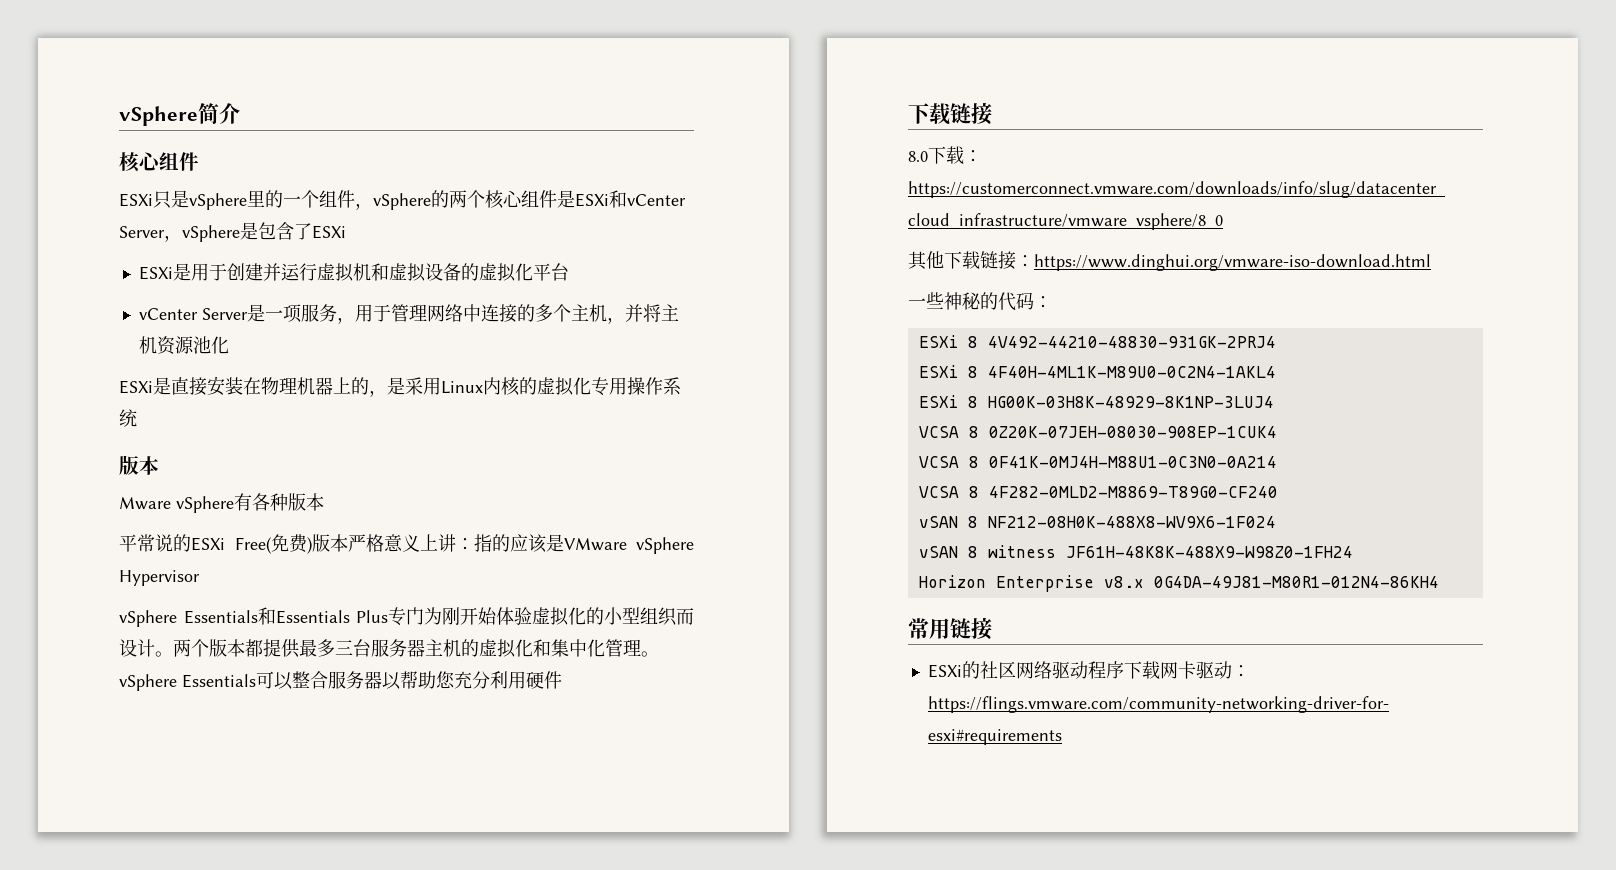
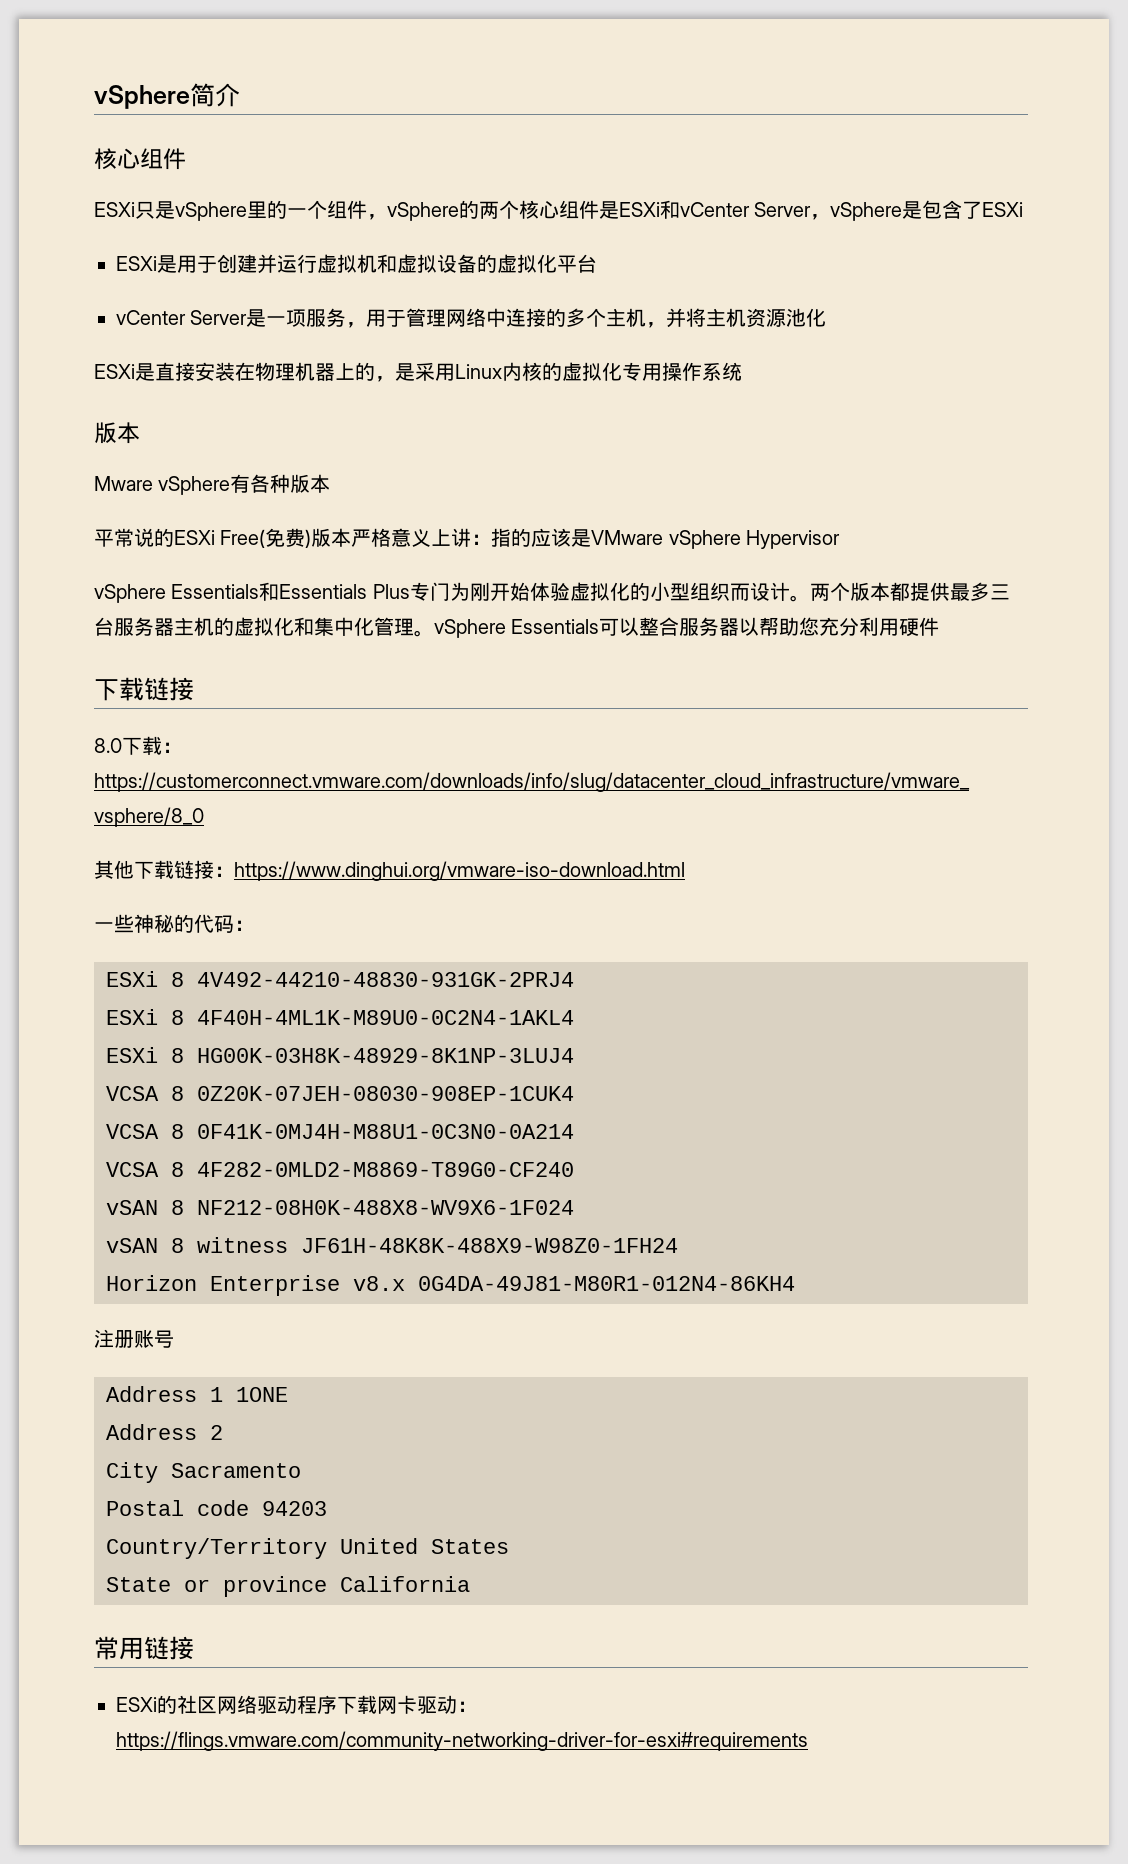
(1439, 582) none -> [94,1329,174,1348] [106,1386,288,1402] [106,1424,223,1440] [106,1462,301,1483] [106,1500,327,1516] [106,1538,509,1559] [106,1576,470,1597] // 注册账号 // Address 1 1ONE // Address 2 // City Sacramento // Postal code 94203 // Country/Territory United States // State or province California

